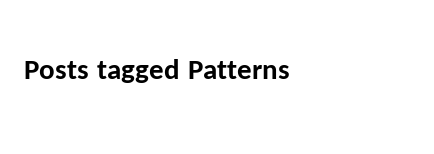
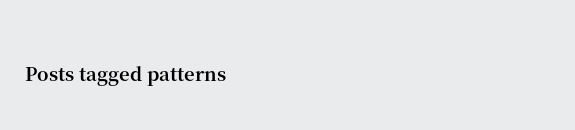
[187,61,290,79] Patterns -> [147,68,226,86] patterns

